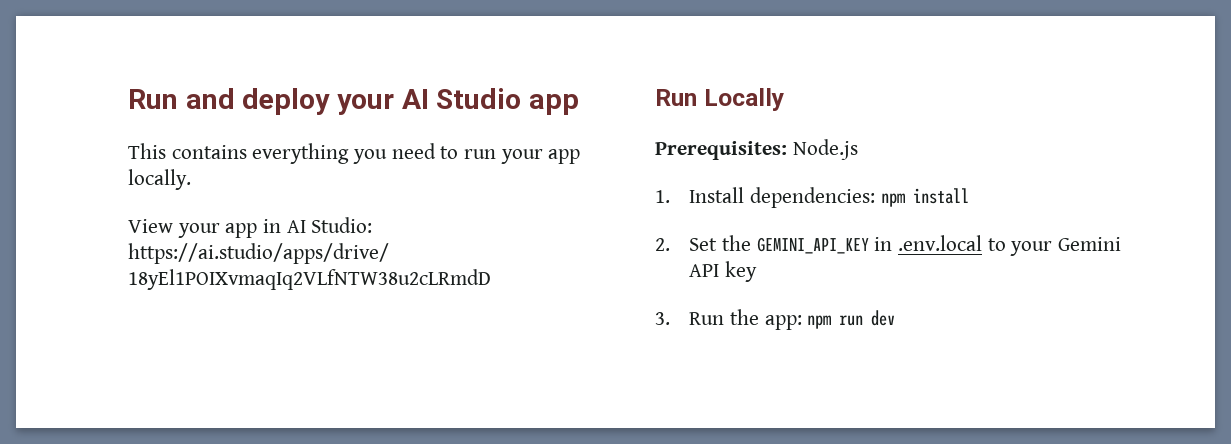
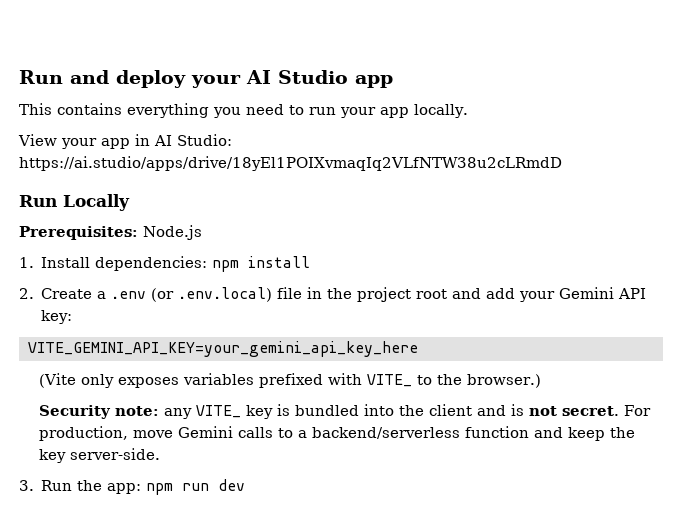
[689,235,1122,256] [689,261,758,282] Set the GEMINI_API_KEY in .env.local to your Gemini API key -> [41,287,647,302] [41,310,73,324] [27,341,418,357] [39,373,542,388] [39,404,652,419] [39,426,636,441] [39,448,161,463] Create a .env (or .env.local) file in the project root and add your Gemini API key: // VITE_GEMINI_API_KEY=your_gemini_api_key_here // (Vite only exposes variables prefixed with VITE_ to the browser.) // Security note: any VITE_ key is bundled into the client and is not secret. For production, move Gemini calls to a backend/serverless function and keep the key server-side.

